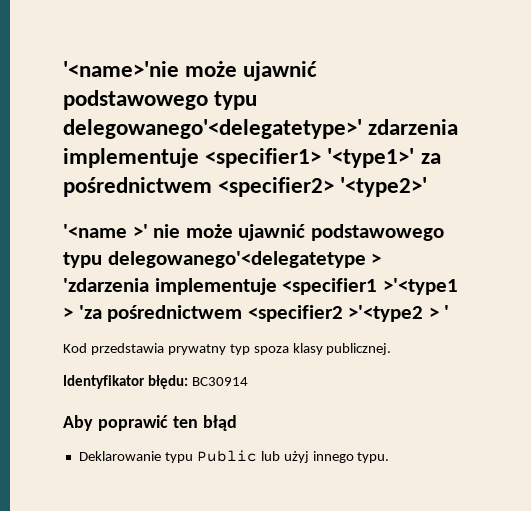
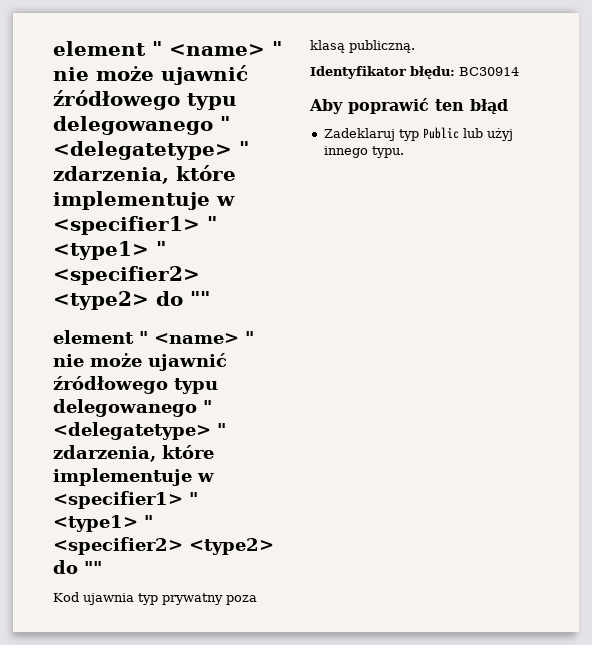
[63,61,318,81] [63,90,258,110] [63,119,459,139] [63,148,441,168] [63,177,428,197] [63,224,444,241] [63,251,382,268] [63,278,458,295] [63,305,450,322] [63,343,392,355] '<name>'nie może ujawnić podstawowego typu delegowanego'<delegatetype>' zdarzenia implementuje <specifier1> '<type1>' za pośrednictwem <specifier2> '<type2>' // '<name >' nie może ujawnić podstawowego typu delegowanego'<delegatetype > 'zdarzenia implementuje <specifier1 >'<type1 > 'za pośrednictwem <specifier2 >'<type2 > ' // Kod przedstawia prywatny typ spoza klasy publicznej. -> [53,41,282,56] [53,65,248,85] [53,90,237,110] [53,116,230,135] [53,141,249,160] [53,165,236,184] [53,191,235,210] [53,216,217,235] [53,241,166,260] [53,266,200,285] [53,291,210,310] [53,330,254,344] [53,353,227,371] [53,376,218,394] [53,399,212,417] [53,422,226,440] [53,445,214,462] [53,468,214,486] [53,491,198,509] [53,515,153,532] [53,537,274,555] [53,560,102,574] [53,592,257,605] [310,40,415,53] element " <name> " nie może ujawnić źródłowego typu delegowanego " <delegatetype> " zdarzenia, które implementuje w <specifier1> " <type1> " <specifier2> <type2> do "" // element " <name> " nie może ujawnić źródłowego typu delegowanego " <delegatetype> " zdarzenia, które implementuje w <specifier1> " <type1> " <specifier2> <type2> do "" // Kod ujawnia typ prywatny poza klasą publiczną.
[78,451,193,463] Deklarowanie typu -> [323,128,419,141] Zadeklaruj typ

